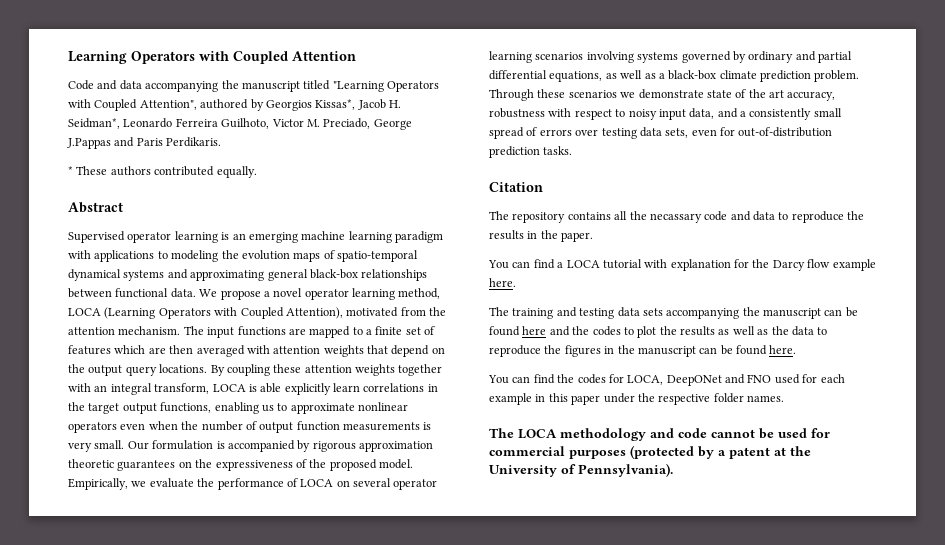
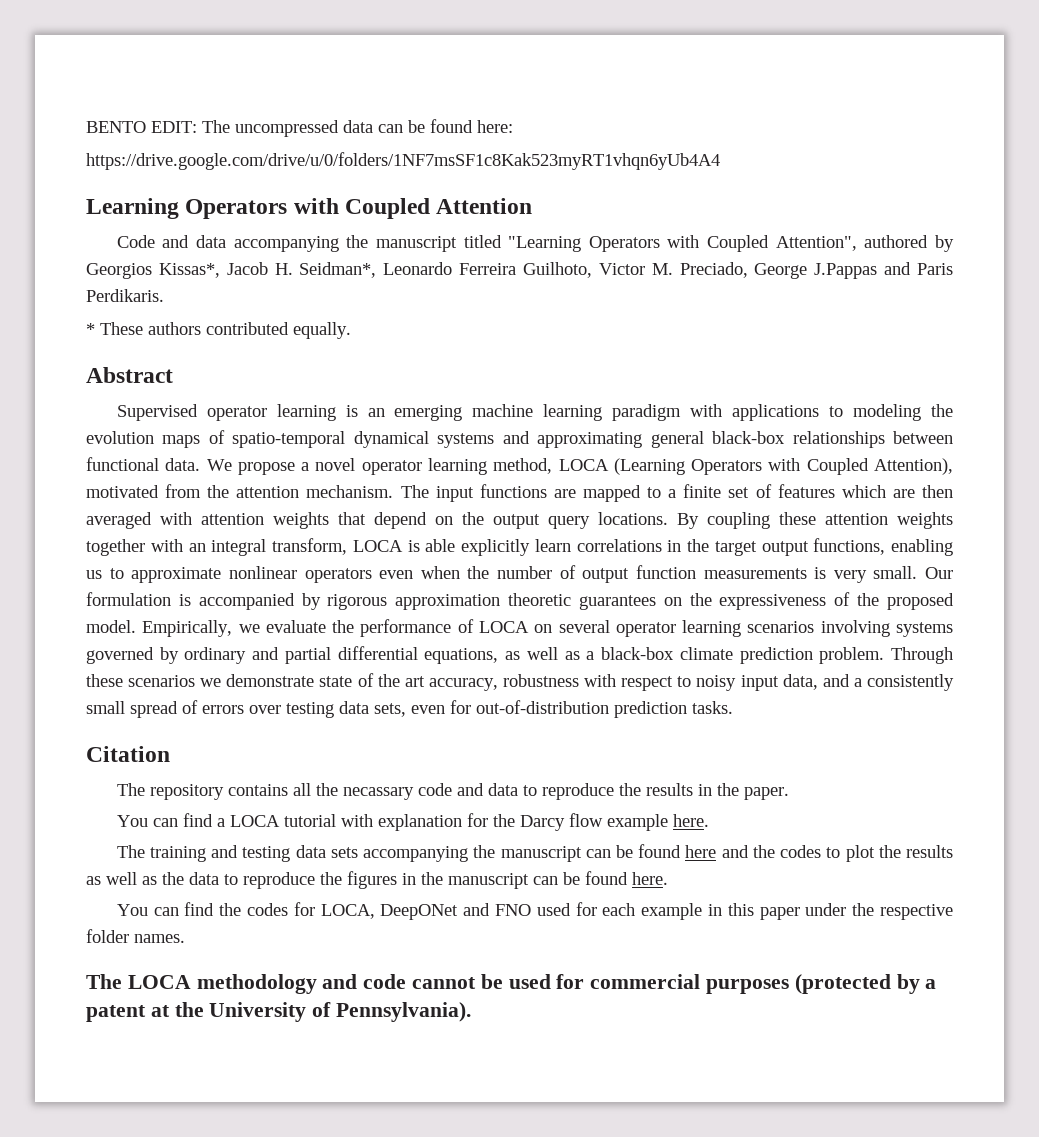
(68, 57) none -> [86,119,513,137] [86,152,720,170] BENTO EDIT: The uncompressed data can be found here: // https://drive.google.com/drive/u/0/folders/1NF7msSF1c8Kak523myRT1vhqn6yUb4A4 //

